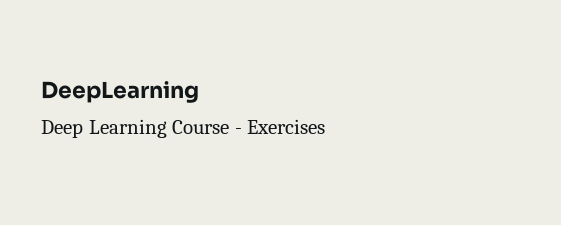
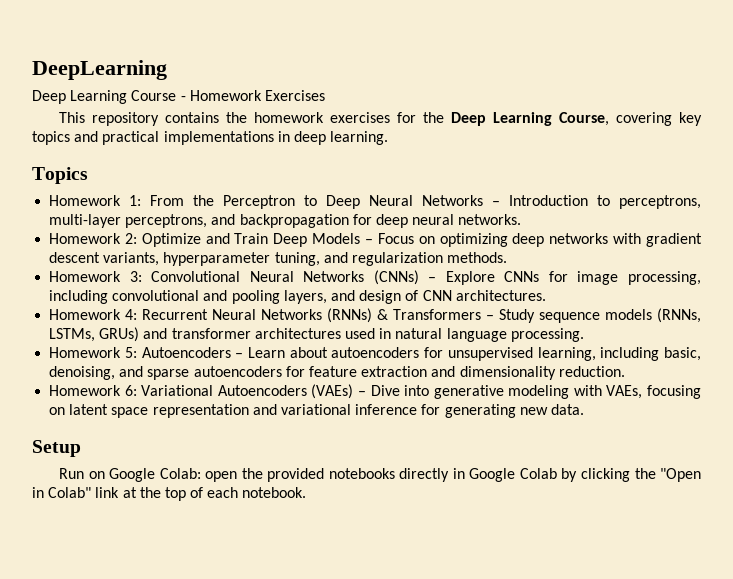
(242, 131) none -> [189,90,262,101] Homework
(326, 126) none -> [59,112,702,126] [32,131,389,145] [32,167,88,184] [49,195,701,209] [49,214,522,228] [49,233,703,247] [49,252,508,266] [49,270,701,285] [49,290,546,304] [49,308,701,323] [49,327,584,342] [49,347,702,361] [49,366,625,380] [49,384,701,399] [49,404,584,418] [32,440,81,457] [59,468,701,482] [32,487,307,501] // This repository contains the homework exercises for the Deep Learning Course, covering key topics and practical implementations in deep learning. // Topics // Homework 1: From the Perceptron to Deep Neural Networks – Introduction to perceptrons, multi-layer perceptrons, and backpropagation for deep neural networks. // Homework 2: Optimize and Train Deep Models – Focus on optimizing deep networks with gradient descent variants, hyperparameter tuning, and regularization methods. // Homework 3: Convolutional Neural Networks (CNNs) – Explore CNNs for image processing, including convolutional and pooling layers, and design of CNN architectures. // Homework 4: Recurrent Neural Networks (RNNs) & Transformers – Study sequence models (RNNs, LSTMs, GRUs) and transformer architectures used in natural language processing. // Homework 5: Autoencoders – Learn about autoencoders for unsupervised learning, including basic, denoising, and sparse autoencoders for feature extraction and dimensionality reduction. // Homework 6: Variational Autoencoders (VAEs) – Dive into generative modeling with VAEs, focusing on latent space representation and variational inference for generating new data. // Setup // Run on Google Colab: open the provided notebooks directly in Google Colab by clicking the "Open in Colab" link at the top of each notebook.

